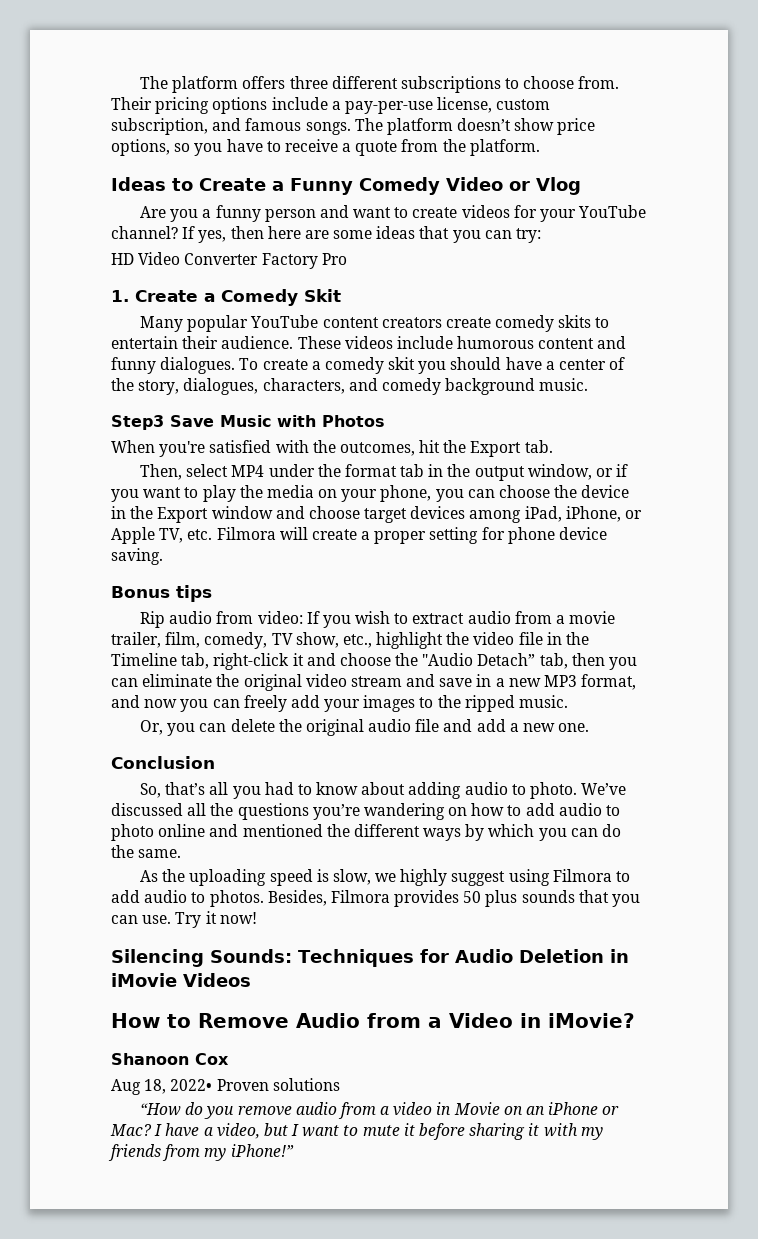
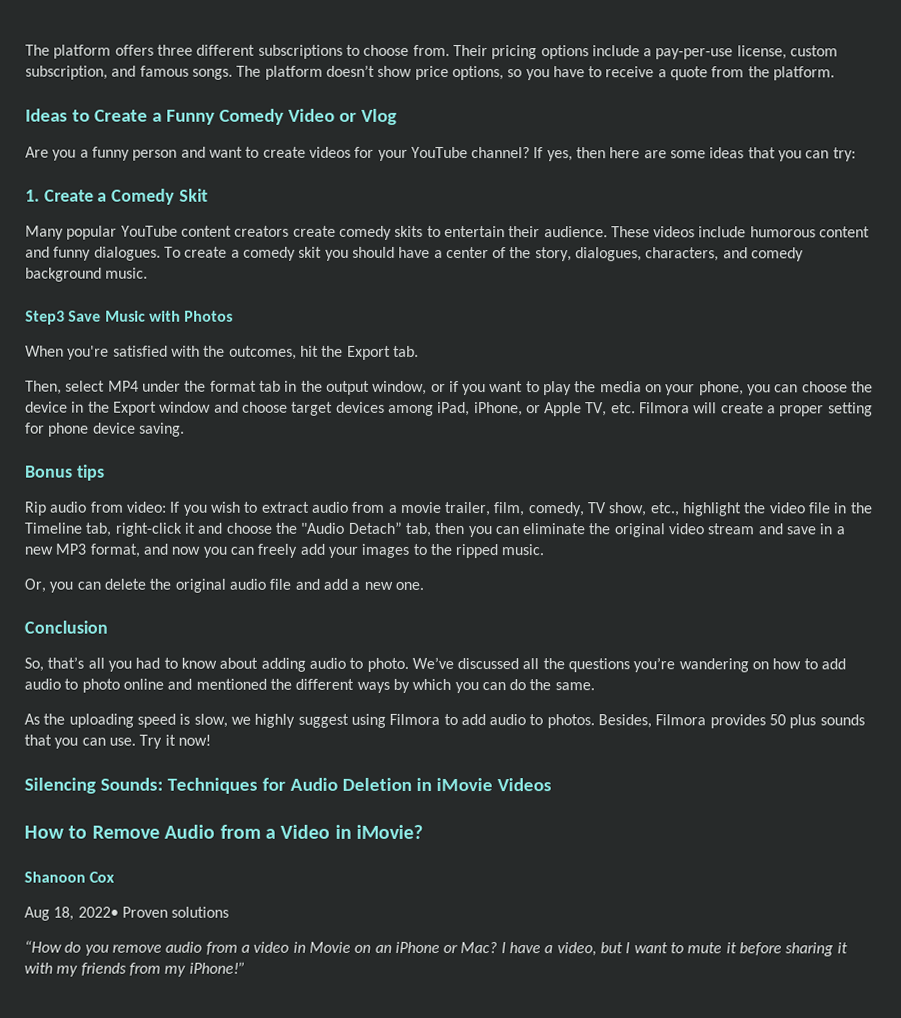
[111,252,347,269] // HD Video Converter Factory Pro -> (856, 154) none

